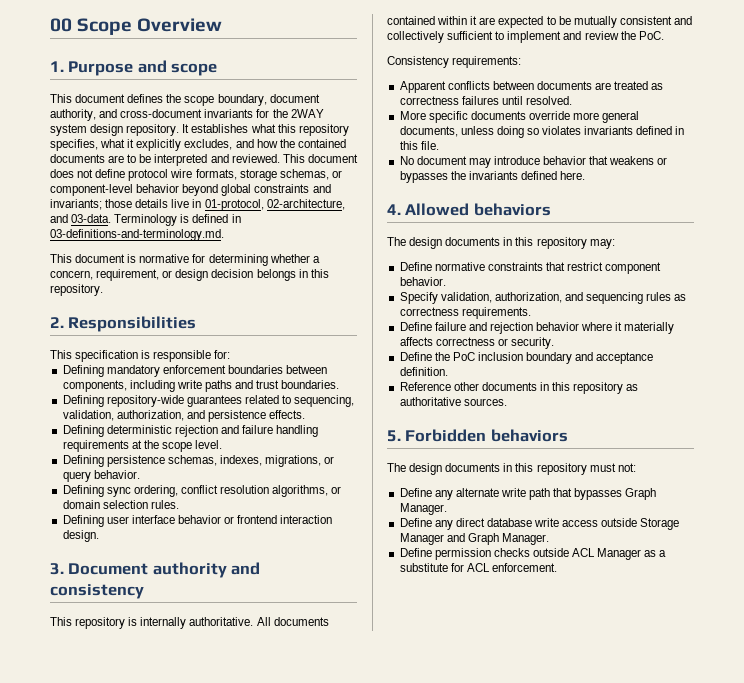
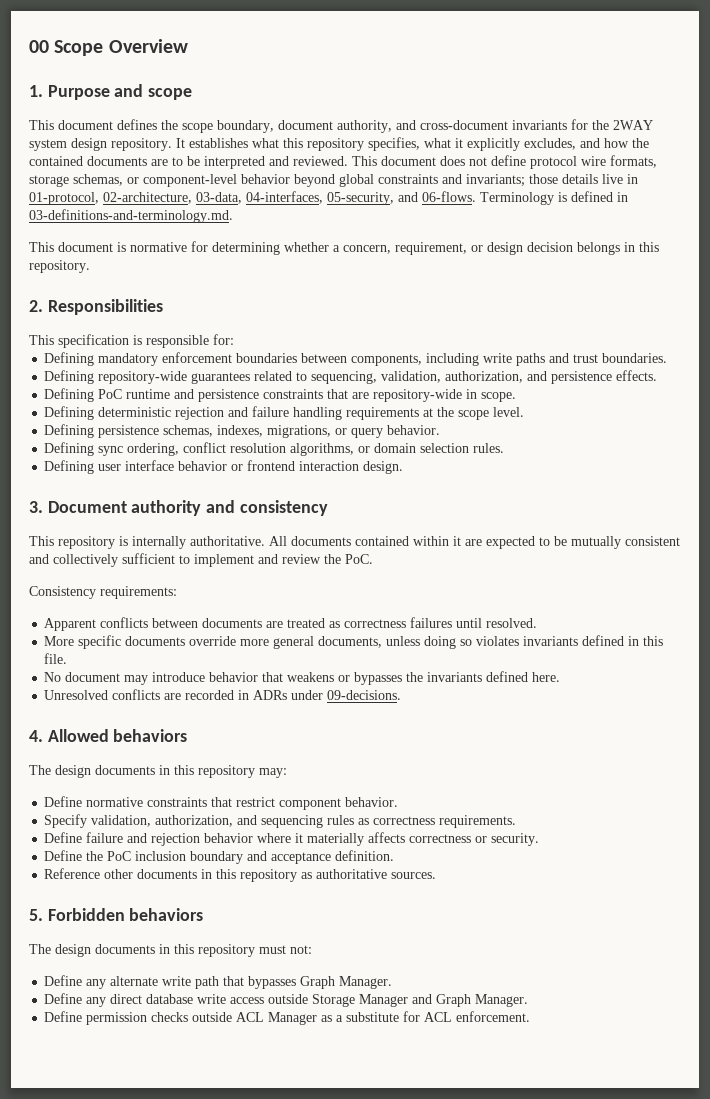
[50,214,112,223] and 03-data. -> [196,191,476,205] 03-data, 04-interfaces, 05-security, and 06-flows.
(306, 414) none -> [44,388,517,402] // Defining PoC runtime and persistence constraints that are repository-wide in scope.
(586, 175) none -> [44,689,402,700] // Unresolved conflicts are recorded in ADRs under 09-decisions.

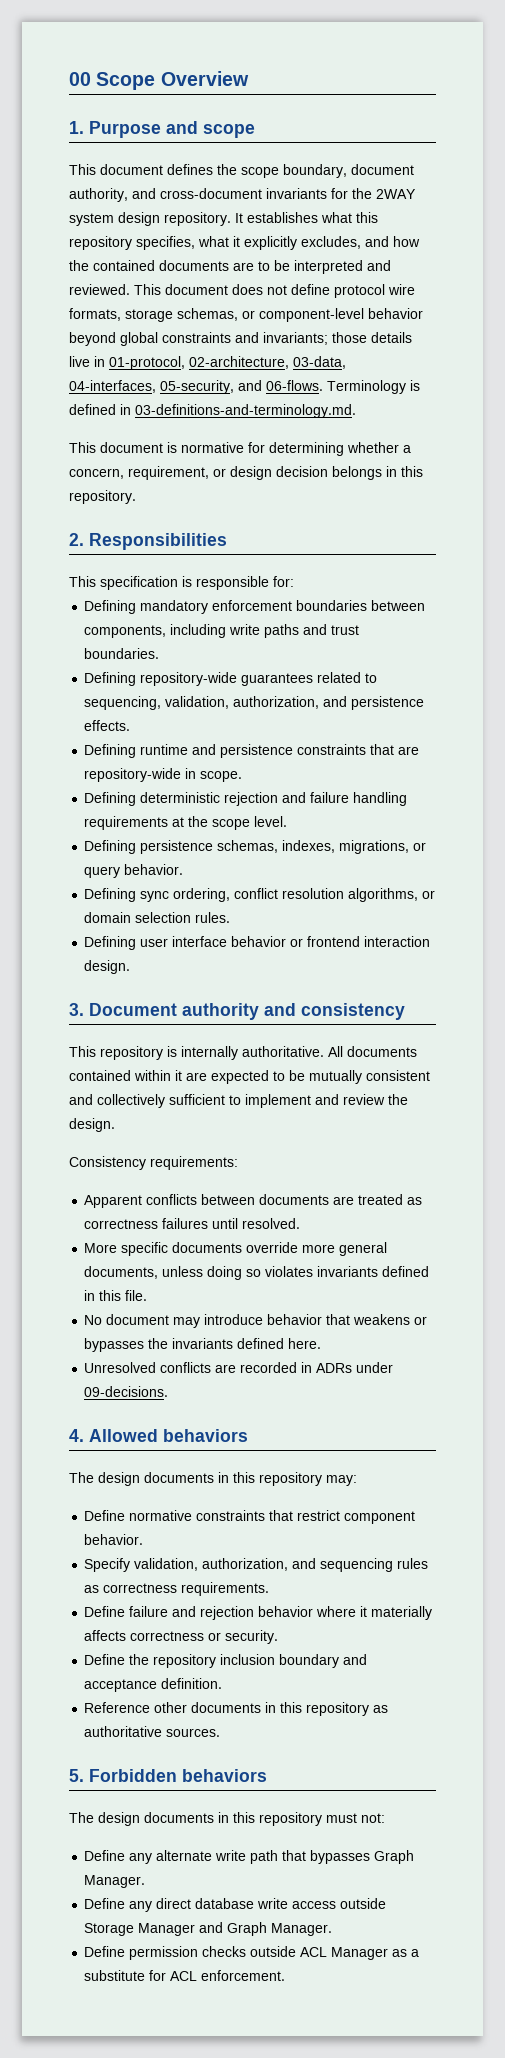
[98,389,123,399] PoC -> (137, 751) none
[345,554,373,564] PoC. -> [69,1118,115,1132] design.
[107,851,132,861] PoC -> [153,1654,217,1668] repository

